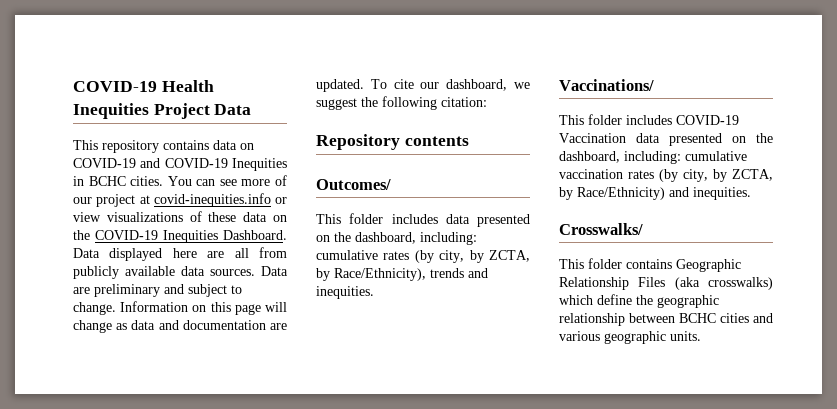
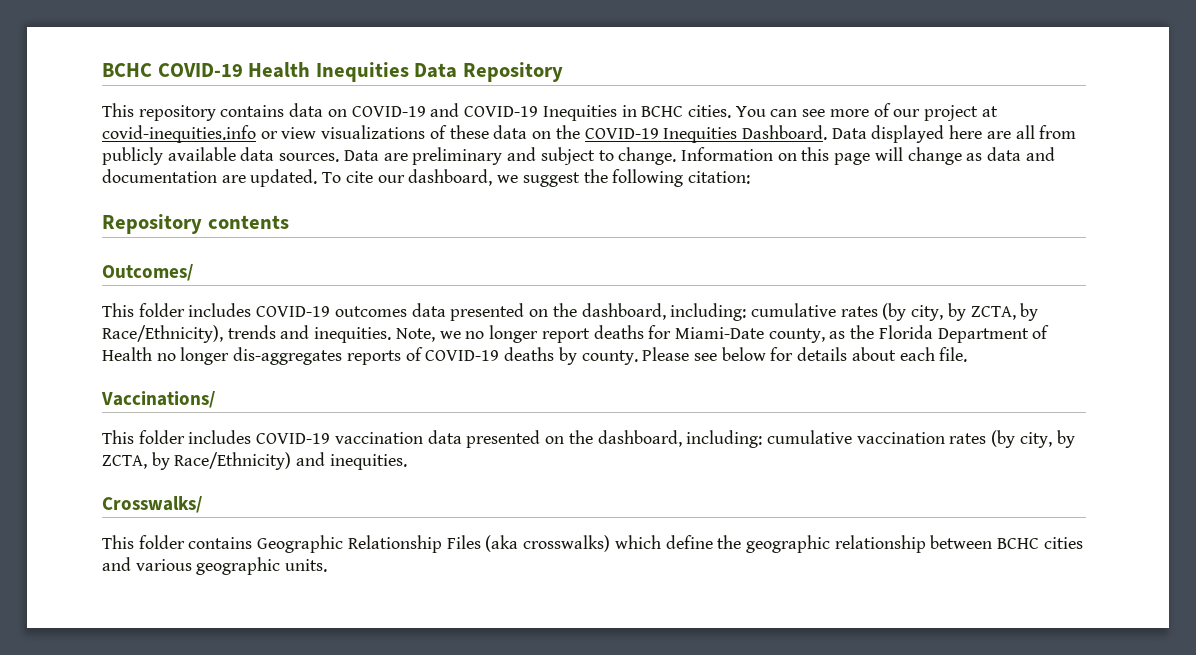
(73, 86) none -> [102,63,152,77] BCHC
[153,103,252,119] Project Data -> [414,62,563,82] Data Repository
(438, 219) none -> [256,306,407,317] COVID-19 outcomes
(374, 292) none -> [395,325,1050,343] [102,347,968,365] Note, we no longer report deaths for Miami-Date county, as the Florida Department of Health no longer dis-aggregates reports of COVID-19 deaths by county. Please see below for details about each file.
[559,133,626,143] Vaccination -> [334,432,423,444] vaccination

